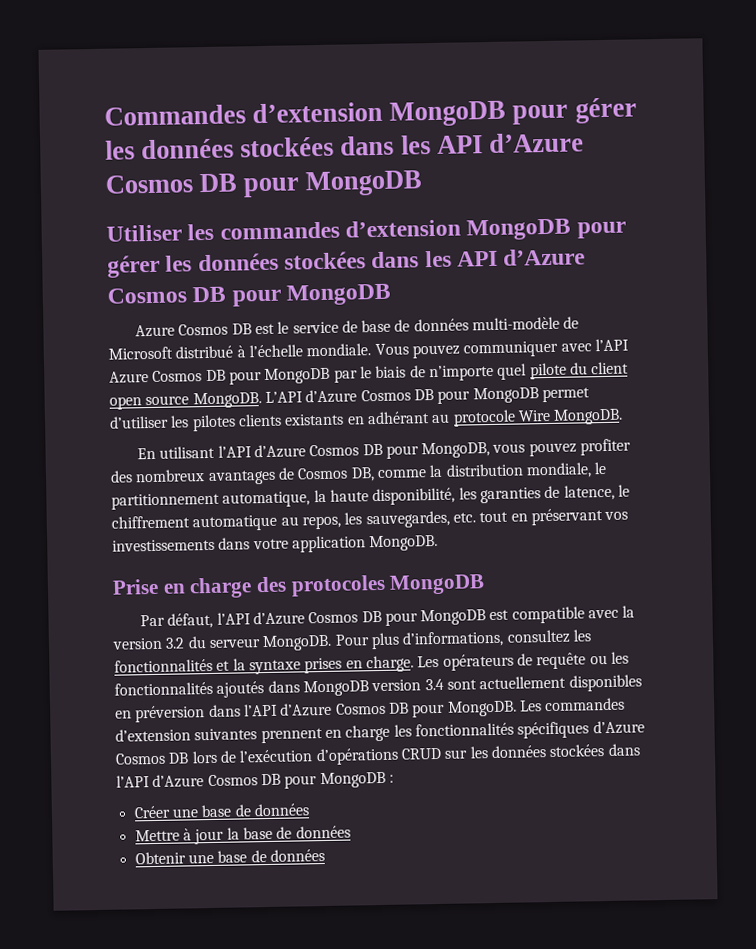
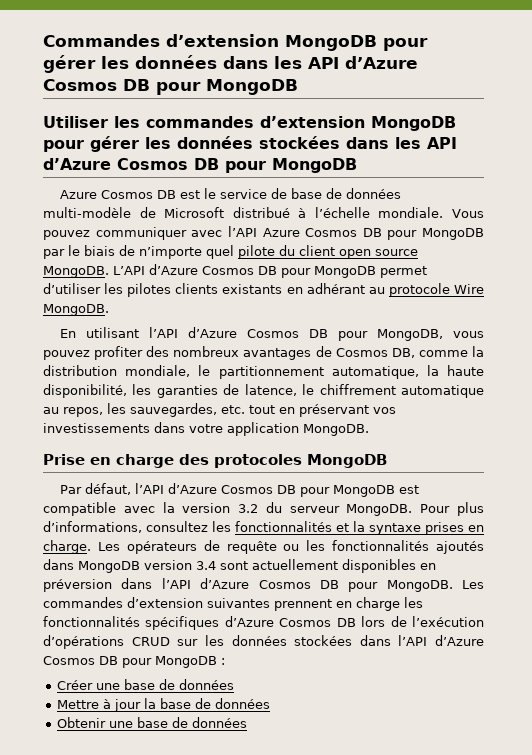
[240,136,335,158] stockées -> (217, 62) none

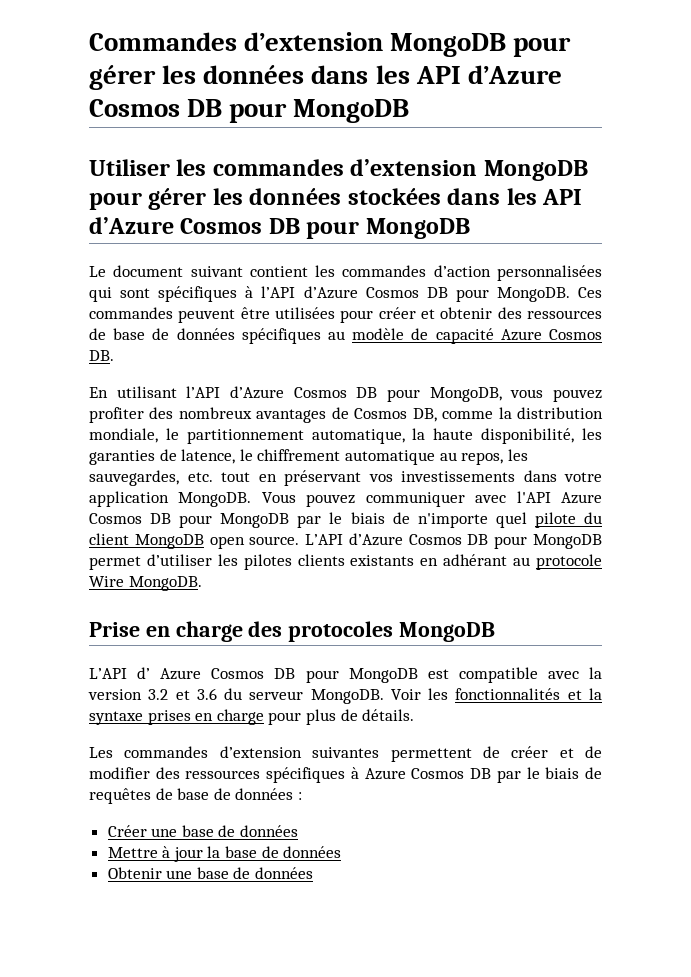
[59,188,401,199] [43,207,484,218] [43,226,484,240] [43,245,418,259] [43,264,427,278] [43,283,484,297] [43,304,109,316] Azure Cosmos DB est le service de base de données multi-modèle de Microsoft distribué à l’échelle mondiale. Vous pouvez communiquer avec l’API Azure Cosmos DB pour MongoDB par le biais de n’importe quel pilote du client open source MongoDB. L’API d’Azure Cosmos DB pour MongoDB permet d’utiliser les pilotes clients existants en adhérant au protocole Wire MongoDB. -> [89,265,602,281] [89,286,603,302] [89,307,602,323] [89,328,602,344] [89,350,114,361] Le document suivant contient les commandes d’action personnalisées qui sont spécifiques à l’API d’Azure Cosmos DB pour MongoDB. Ces commandes peuvent être utilisées pour créer et obtenir des ressources de base de données spécifiques au modèle de capacité Azure Cosmos DB.
(369, 430) none -> [261,491,602,507] [89,512,602,528] [89,533,602,549] [89,554,603,570] [89,576,202,591] Vous pouvez communiquer avec l'API Azure Cosmos DB pour MongoDB par le biais de n'importe quel pilote du client MongoDB open source. L’API d’Azure Cosmos DB pour MongoDB permet d’utiliser les pilotes clients existants en adhérant au protocole Wire MongoDB.
[59,483,217,495] Par défaut, l’API d’Azure -> [89,667,202,680] L’API d’ Azure
(259, 508) none -> [175,688,217,700] et 3.6
[420,502,484,516] [43,521,208,533] Pour plus d’informations, consultez -> [390,689,421,700] Voir
[43,540,484,554] [43,559,436,573] [43,578,484,592] [43,597,423,611] [43,616,485,630] [43,635,484,649] [43,656,217,668] charge. Les opérateurs de requête ou les fonctionnalités ajoutés dans MongoDB version 3.4 sont actuellement disponibles en préversion dans l’API d’Azure Cosmos DB pour MongoDB. Les commandes d’extension suivantes prennent en charge les fonctionnalités spécifiques d’Azure Cosmos DB lors de l’exécution d’opérations CRUD sur les données stockées dans l’API d’Azure Cosmos DB pour MongoDB -> [216,709,415,725] [89,746,602,762] [89,767,603,783] [89,788,294,804] charge pour plus de détails. // Les commandes d’extension suivantes permettent de créer et de modifier des ressources spécifiques à Azure Cosmos DB par le biais de requêtes de base de données

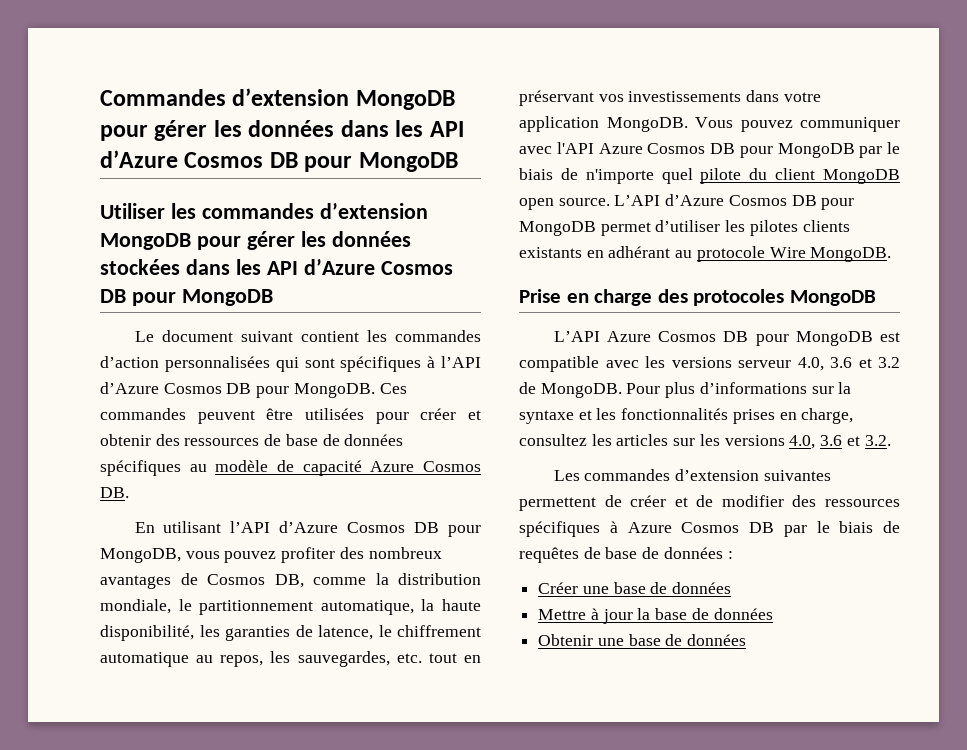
[137,667,151,679] d’ -> (600, 336) none
[589,667,602,679] [88,688,602,704] [89,709,415,725] la version 3.2 et 3.6 du serveur MongoDB. Voir les fonctionnalités et la syntaxe prises en charge pour plus de détails. -> [645,356,900,371] [519,382,852,398] [519,408,854,424] [519,434,891,449] les versions serveur 4.0, 3.6 et 3.2 de MongoDB. Pour plus d’informations sur la syntaxe et les fonctionnalités prises en charge, consultez les articles sur les versions 4.0, 3.6 et 3.2.

